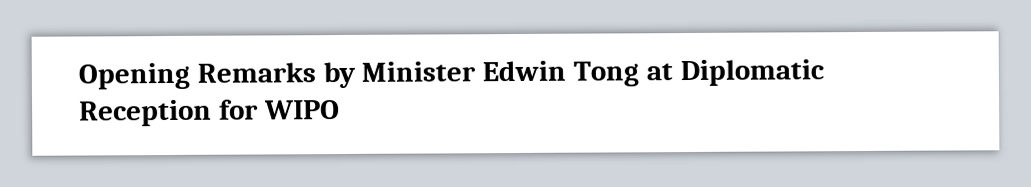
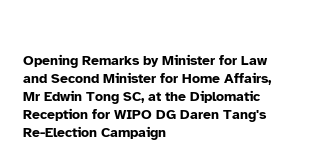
[482,59,824,87] [79,99,340,127] Edwin Tong at Diplomatic Reception for WIPO -> [219,55,268,65] [23,72,272,85] [23,90,261,104] [23,108,267,122] [23,126,166,140] for Law and Second Minister for Home Affairs, Mr Edwin Tong SC, at the Diplomatic Reception for WIPO DG Daren Tang's Re-Election Campaign

